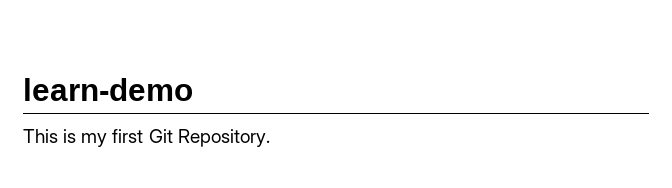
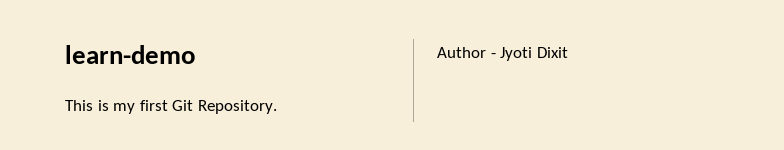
(270, 138) none -> [437,47,568,61] // Author - Jyoti Dixit

